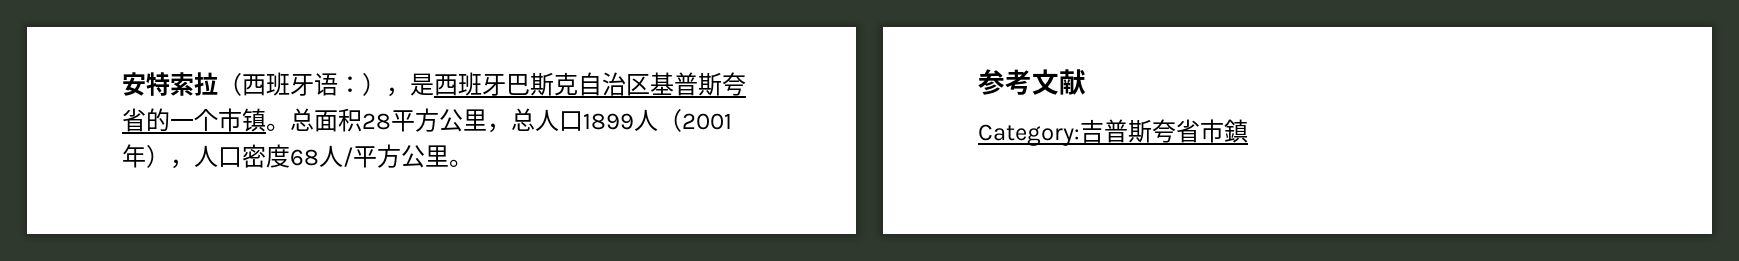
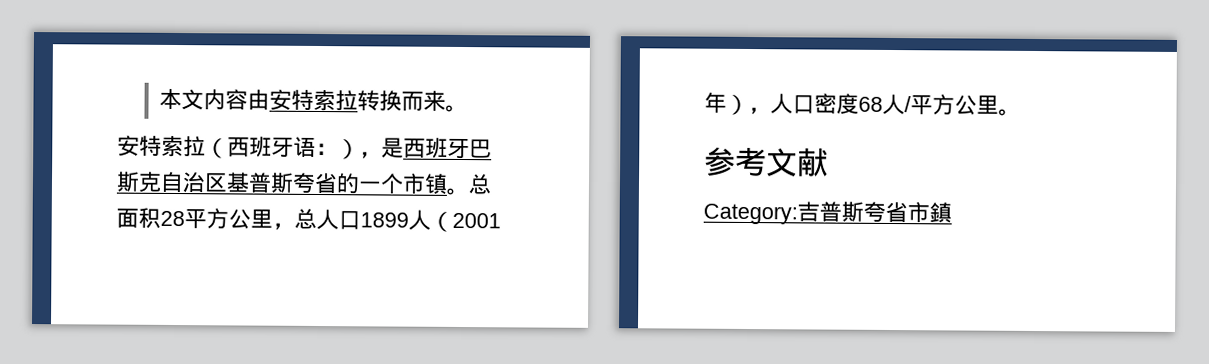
(122, 84) none -> [159,88,469,113] 本文内容由安特索拉转换而来。 //

